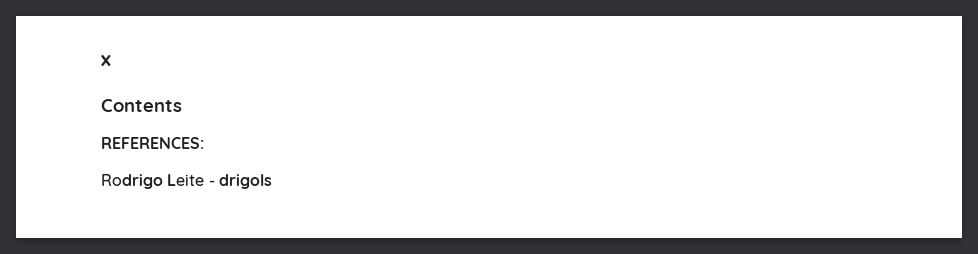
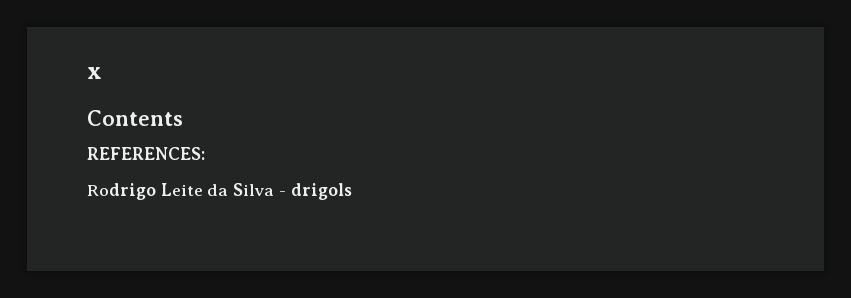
(205, 180) none -> [207,183,275,196] da Silva

